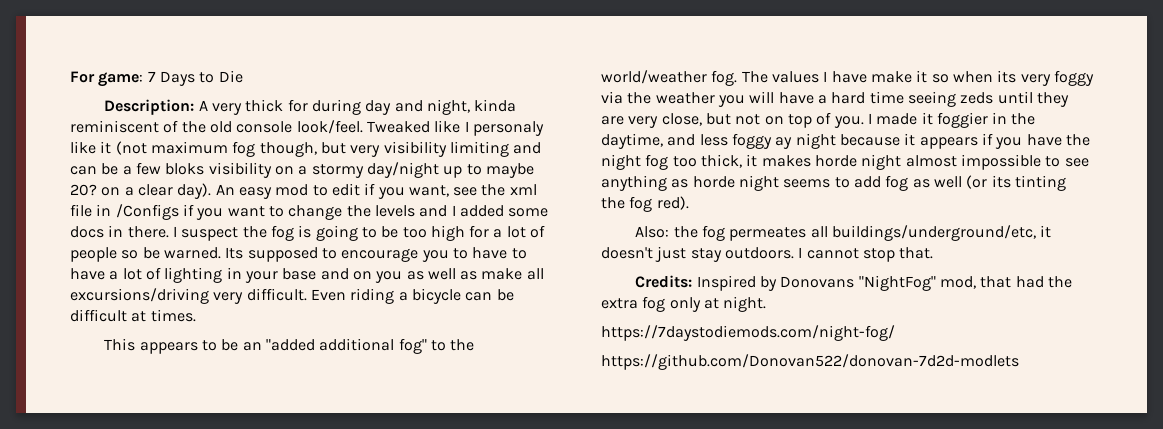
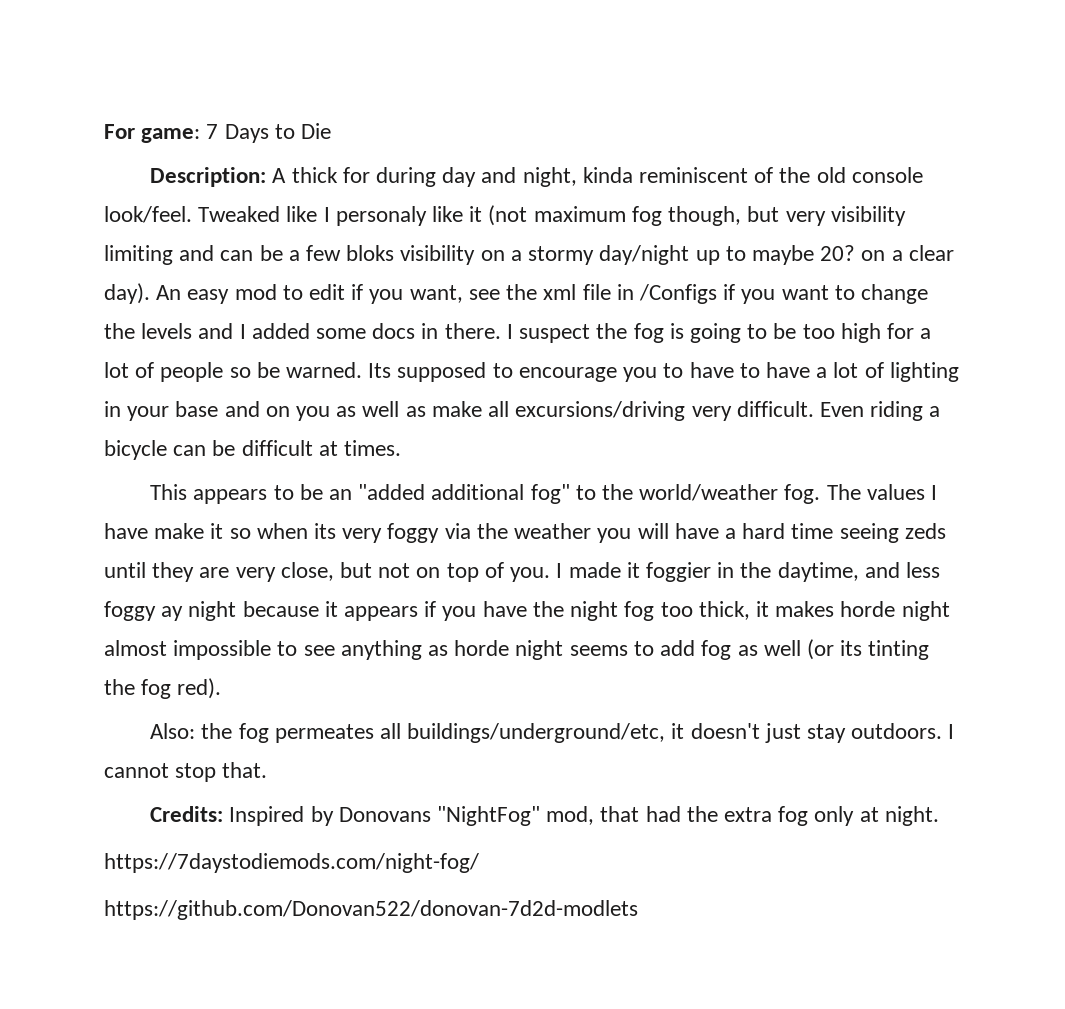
[211,103,242,115] very -> (287, 175) none

